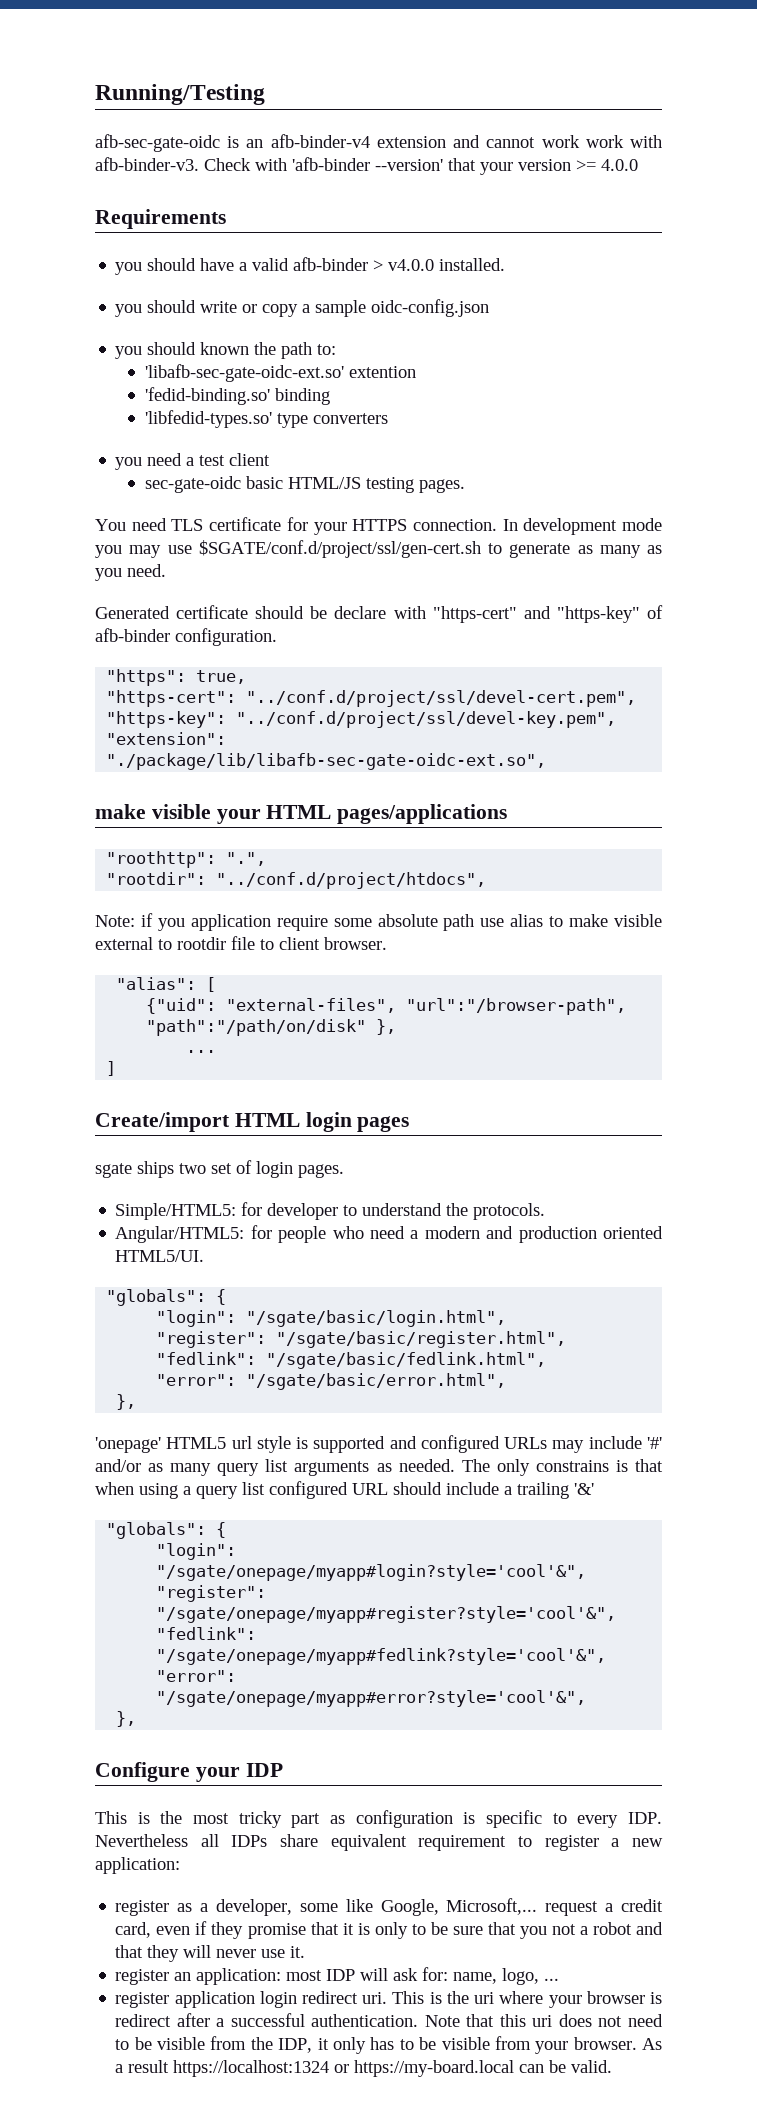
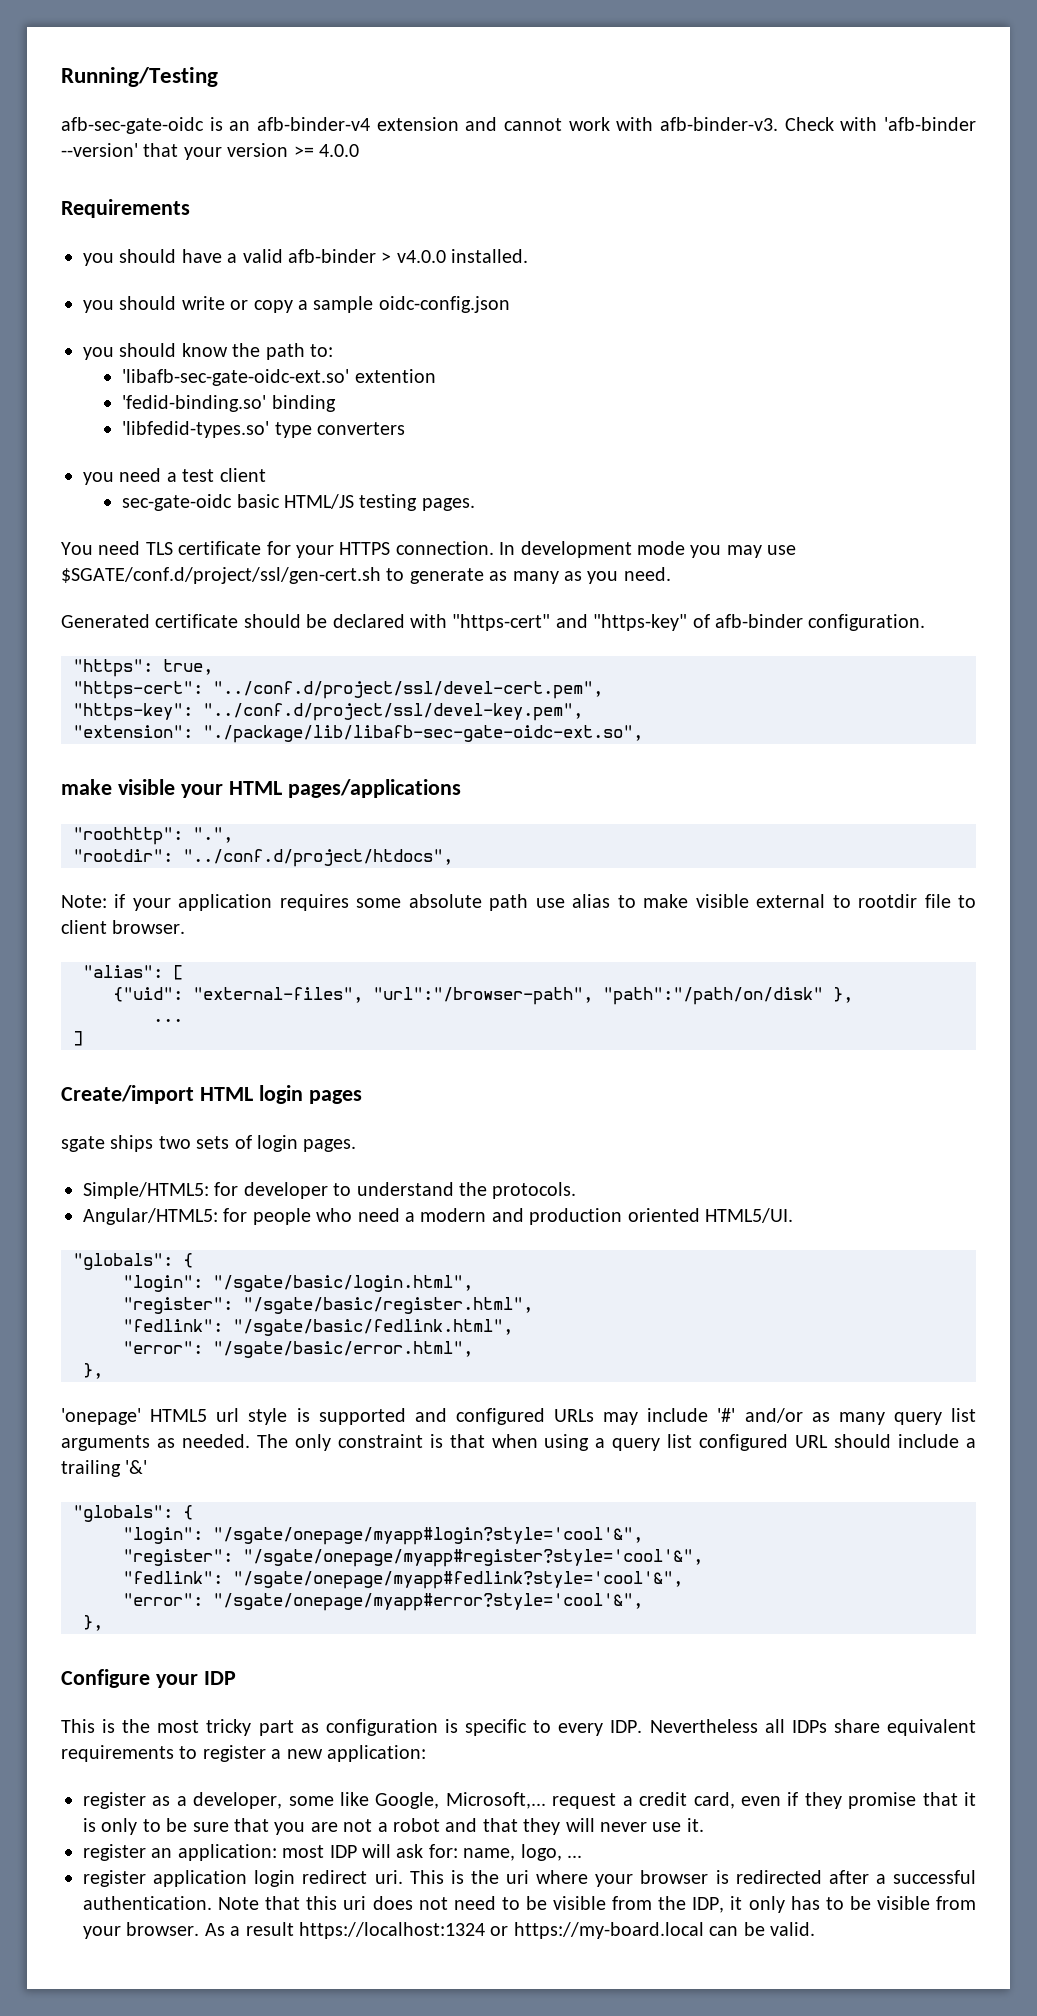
[585,135,624,148] work -> (610, 124) none
[200,342,250,355] known -> [181,343,228,357] know
[334,606,387,619] declare -> [332,614,405,628] declared
[157,914,328,931] you application require -> [132,894,349,911] your application requires
[211,1163,232,1174] set -> [196,1136,230,1149] sets
[535,1460,609,1472] constrains -> [337,1434,423,1448] constraint
[418,1835,507,1851] requirement -> [61,1745,174,1762] requirements
(547, 1932) none -> [310,1822,338,1832] are
[115,2014,172,2027] redirect -> [735,1870,822,1884] redirected

